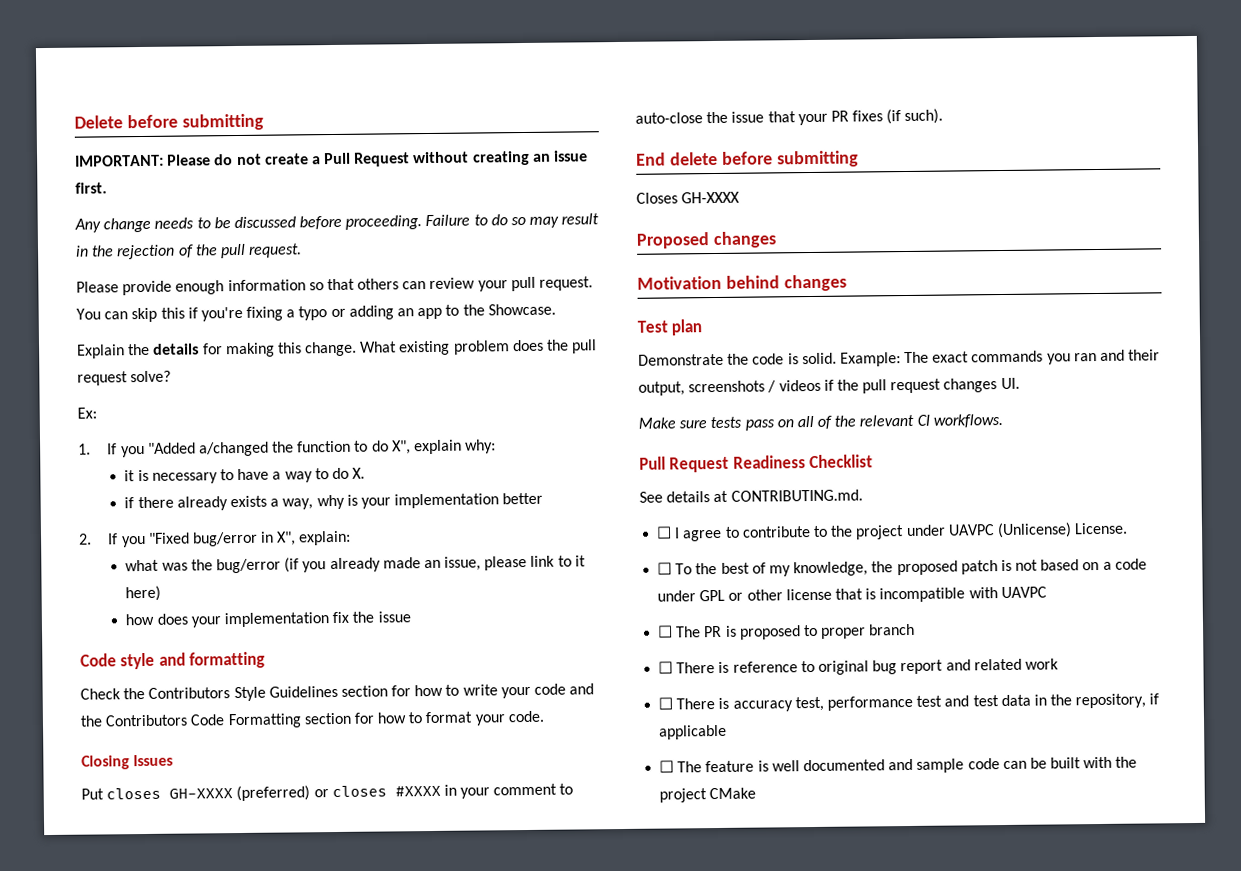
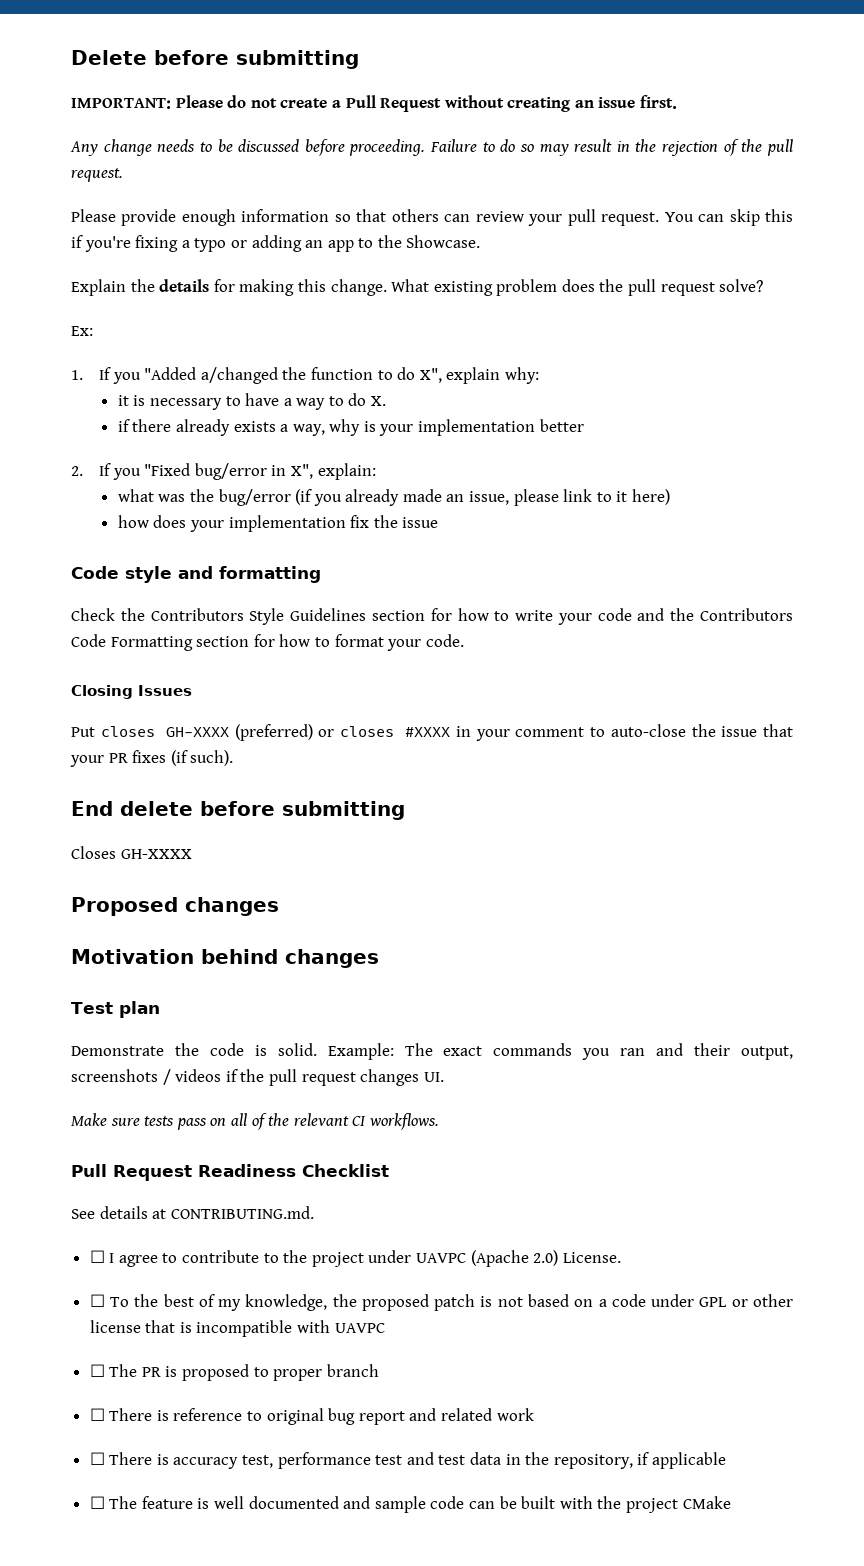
[996,522,1072,539] (Unlicense) -> [470,1250,559,1267] (Apache 2.0)

